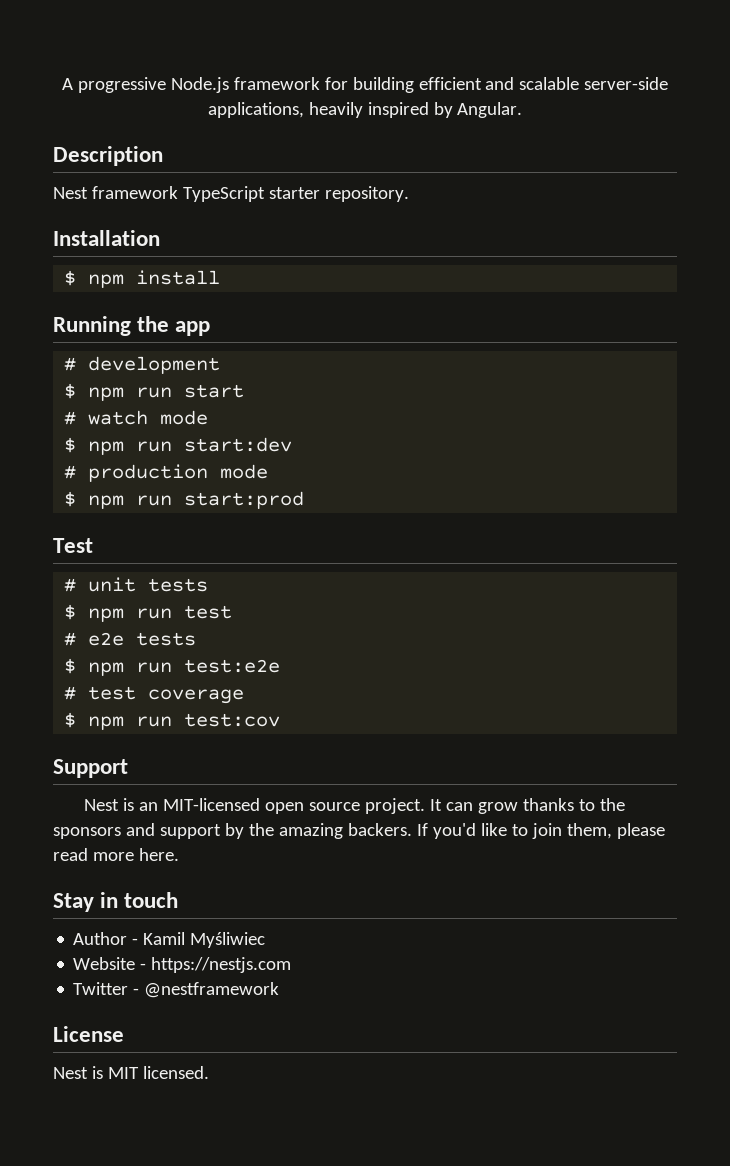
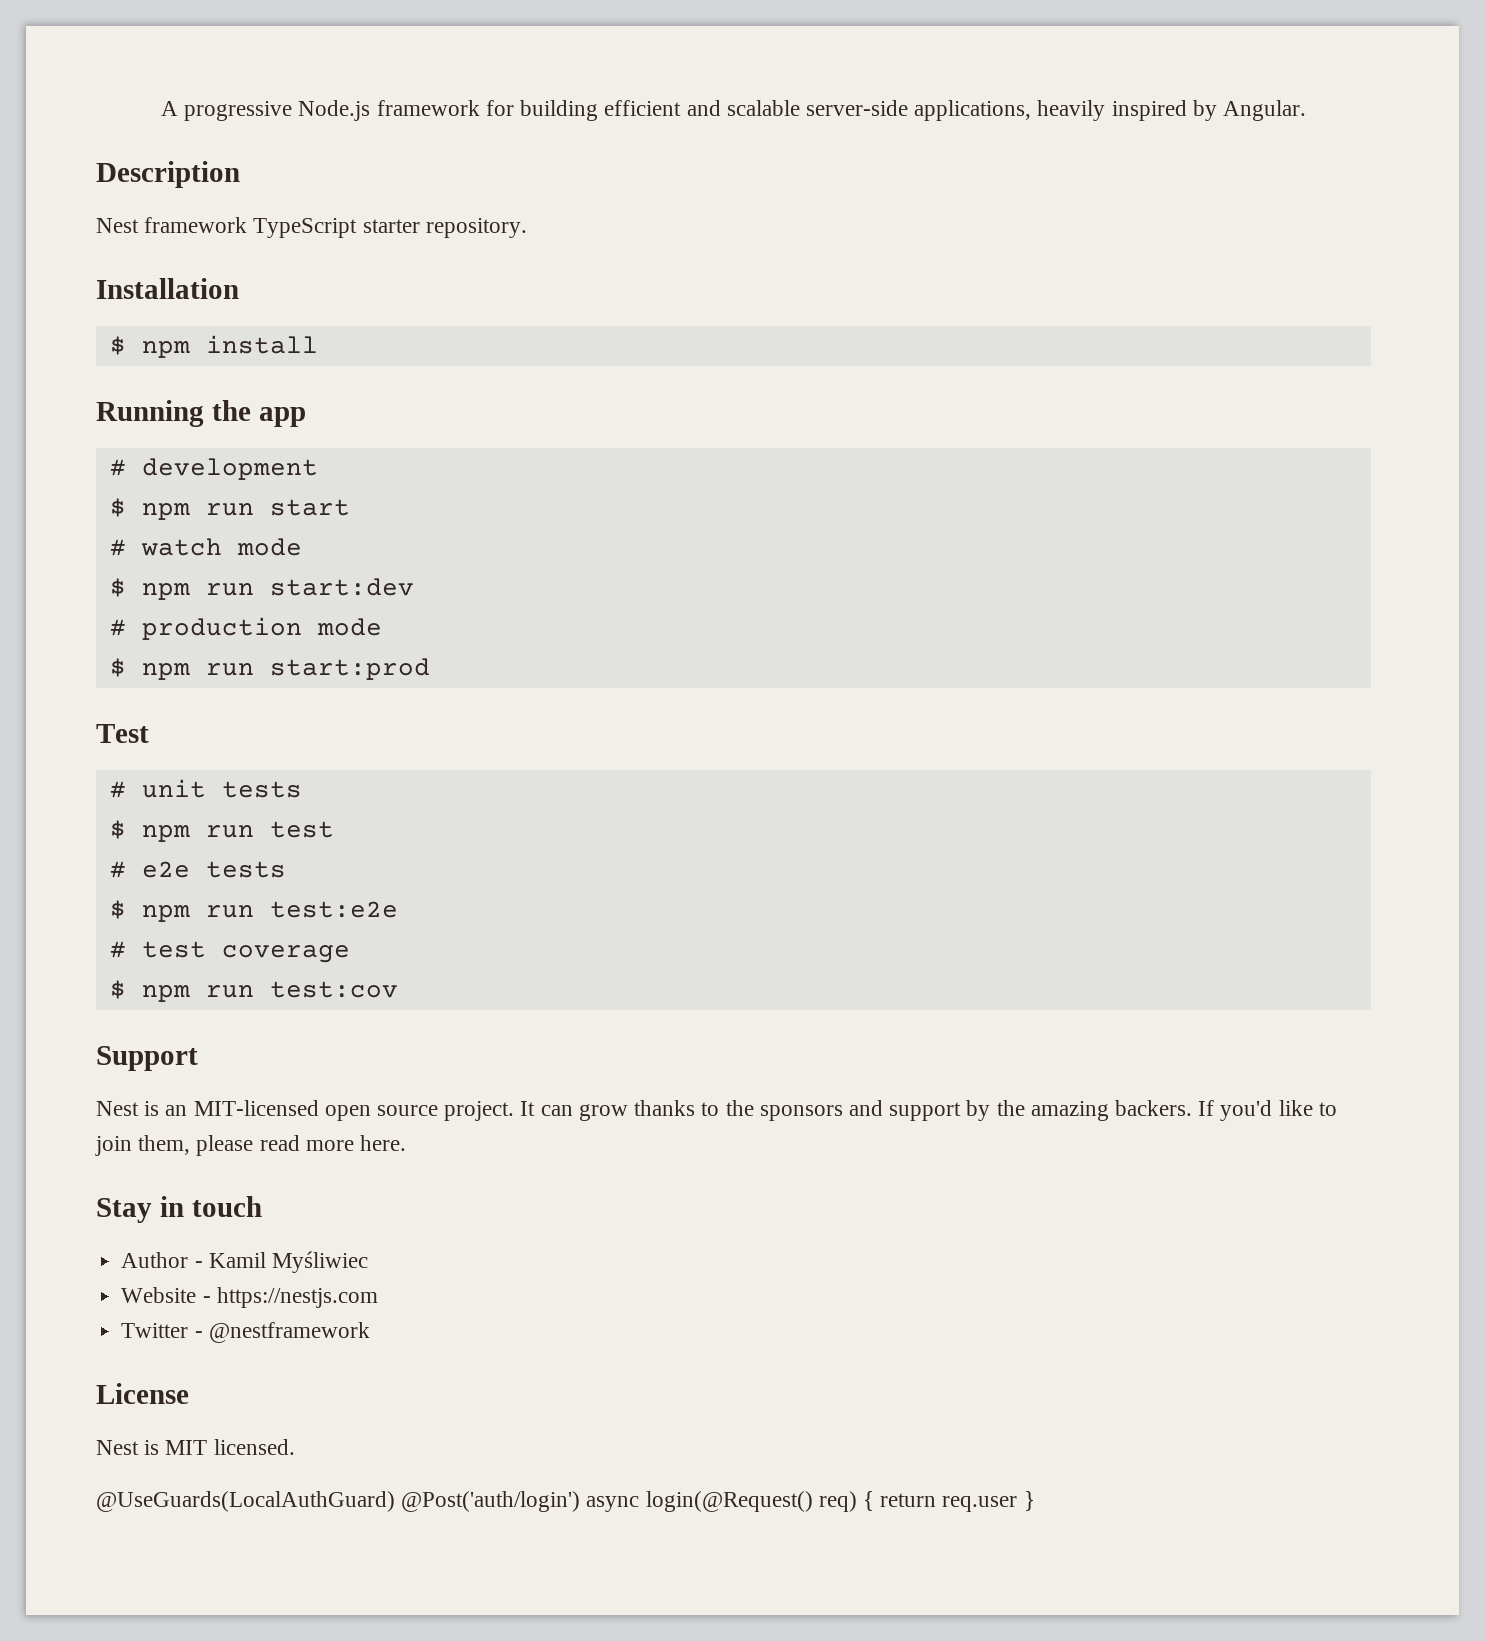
(209, 1072) none -> [96,1491,1035,1512] // @UseGuards(LocalAuthGuard) @Post('auth/login') async login(@Request() req) { return req.user }

